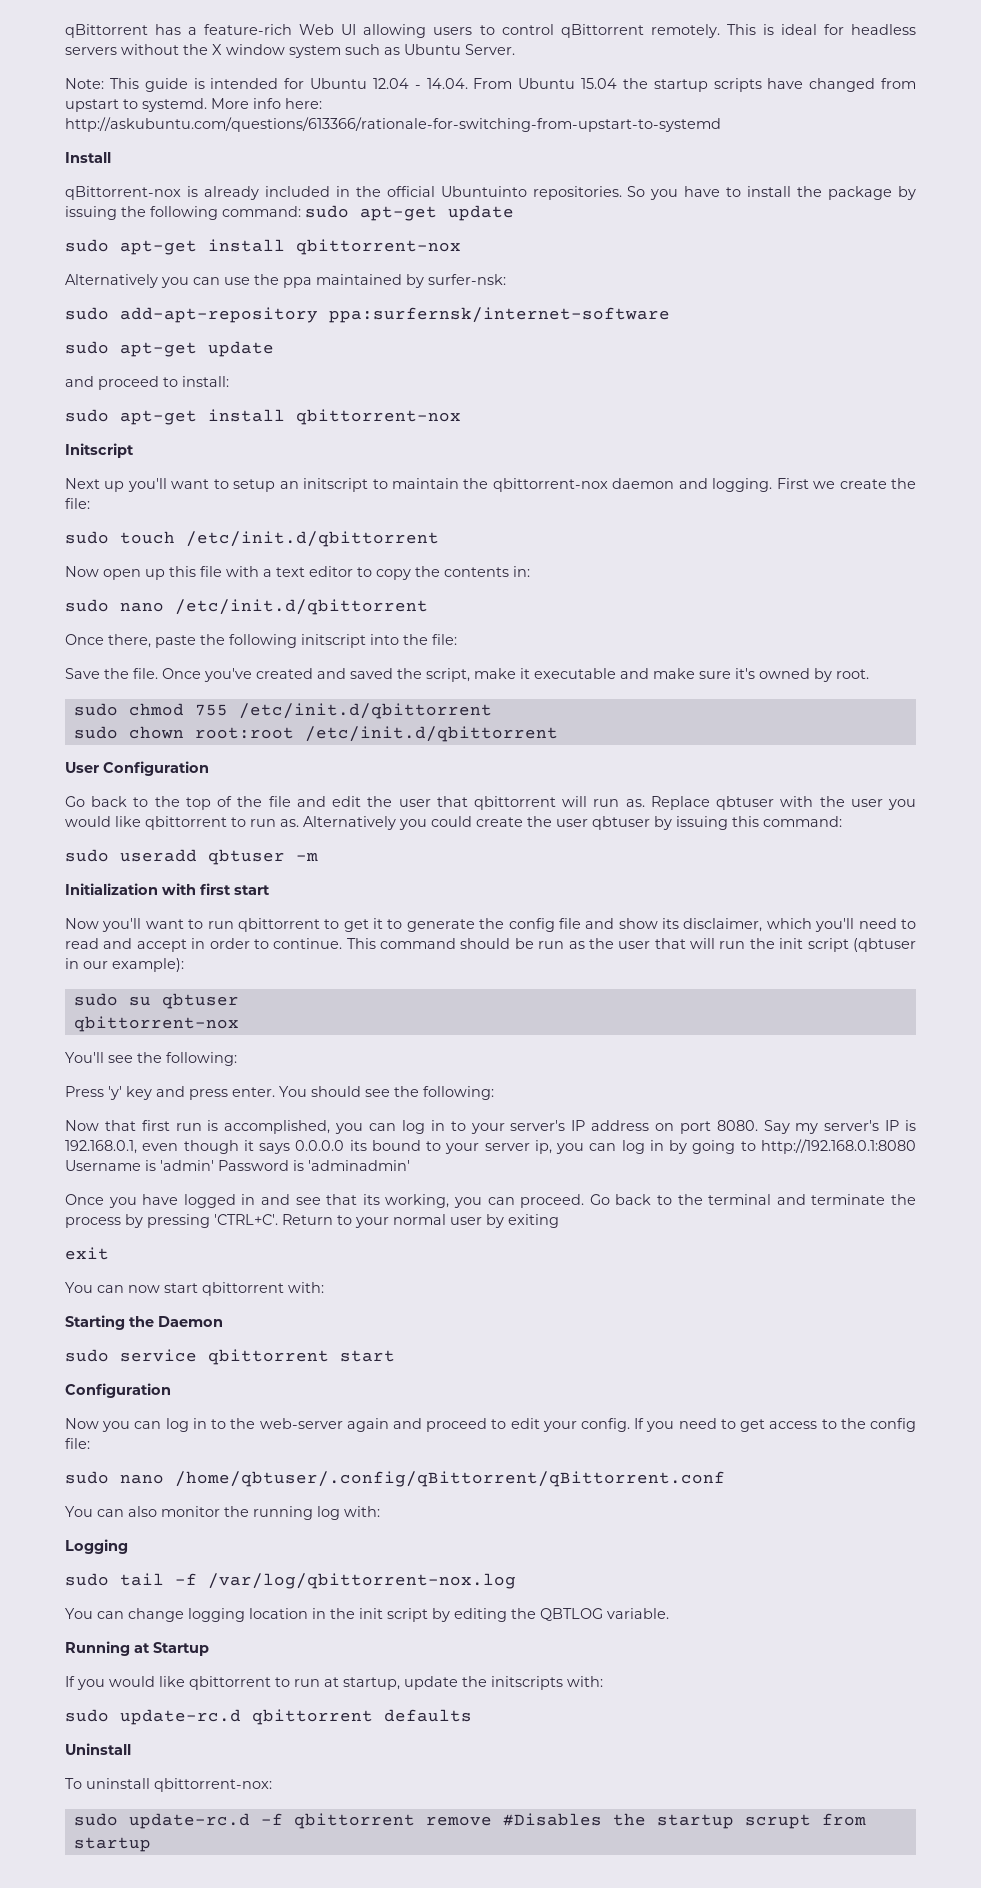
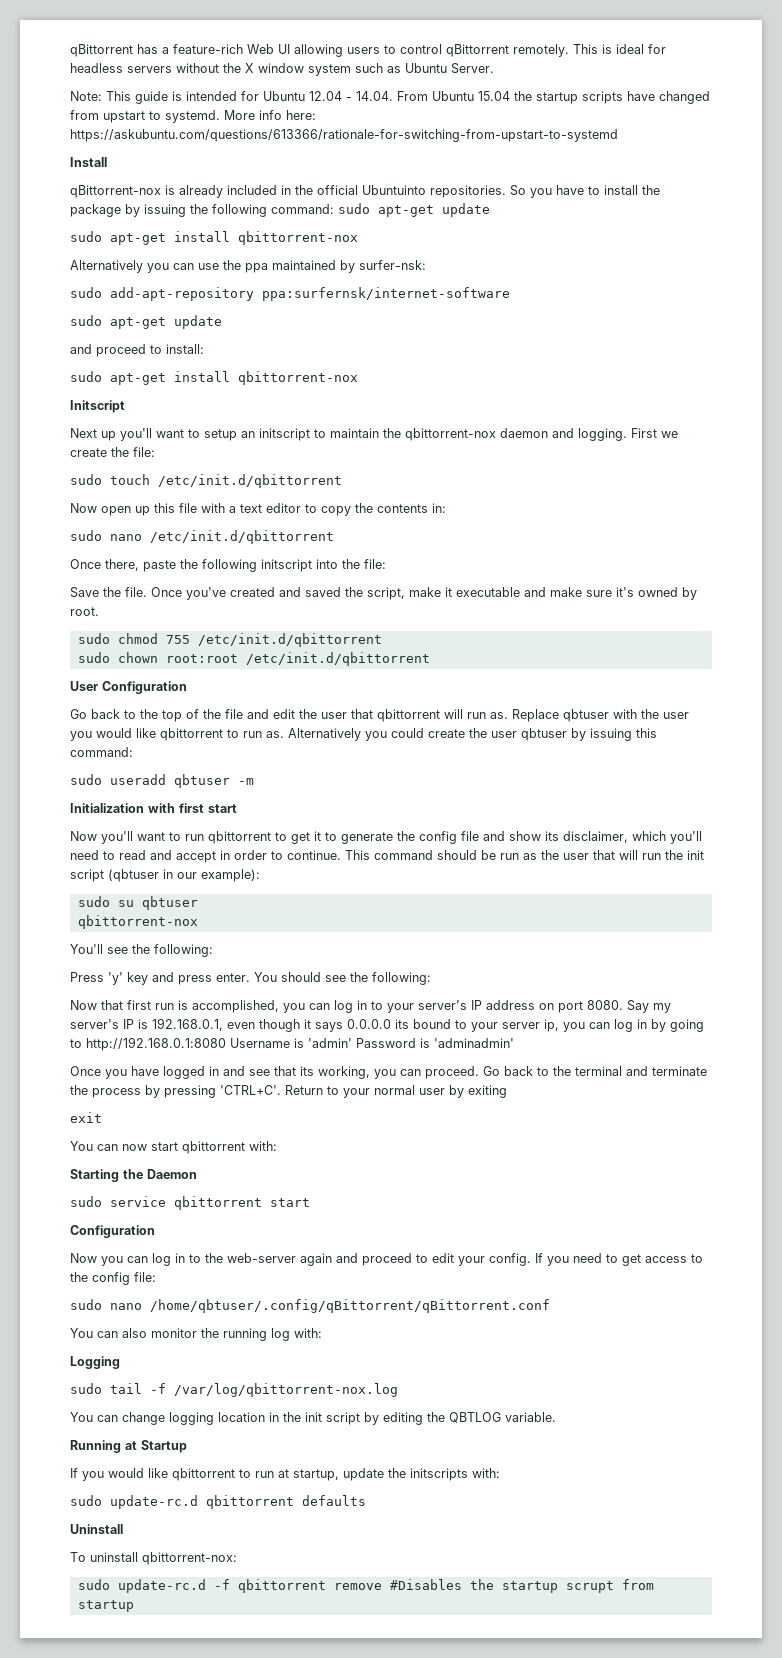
[65,117,721,132] http://askubuntu.com/questions/613366/rationale-for-switching-from-upstart-to-systemd -> [70,129,618,142] https://askubuntu.com/questions/613366/rationale-for-switching-from-upstart-to-systemd

